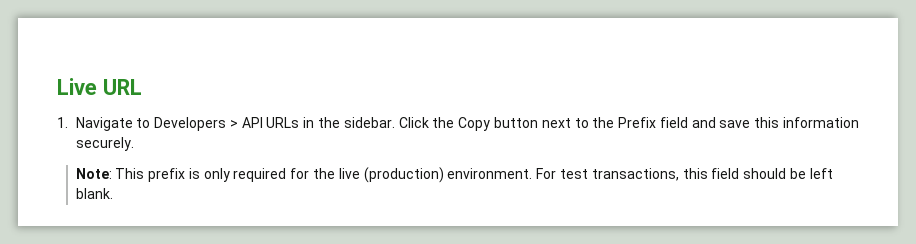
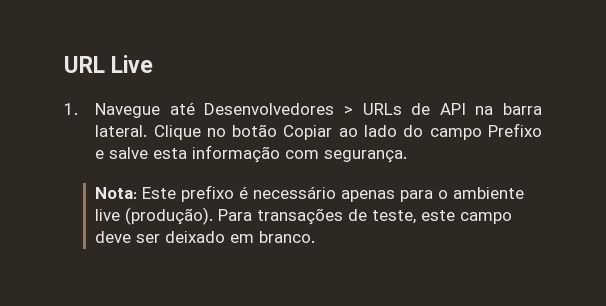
(57, 86) none -> [64,56,105,73] URL
[102,79,142,95] URL -> (154, 64) none
[75,117,859,131] [75,137,134,151] [75,167,833,183] [75,188,113,199] Navigate to Developers > API URLs in the sidebar. Click the Copy button next to the Prefix field and save this information securely. // Note: This prefix is only required for the live (production) environment. For test transactions, this field should be left blank. -> [95,102,543,118] [95,123,542,140] [95,145,408,163] [95,185,525,202] [95,207,513,225] [95,231,316,243] Navegue até Desenvolvedores > URLs de API na barra lateral. Clique no botão Copiar ao lado do campo Prefixo e salve esta informação com segurança. // Nota: Este prefixo é necessário apenas para o ambiente live (produção). Para transações de teste, este campo deve ser deixado em branco.

